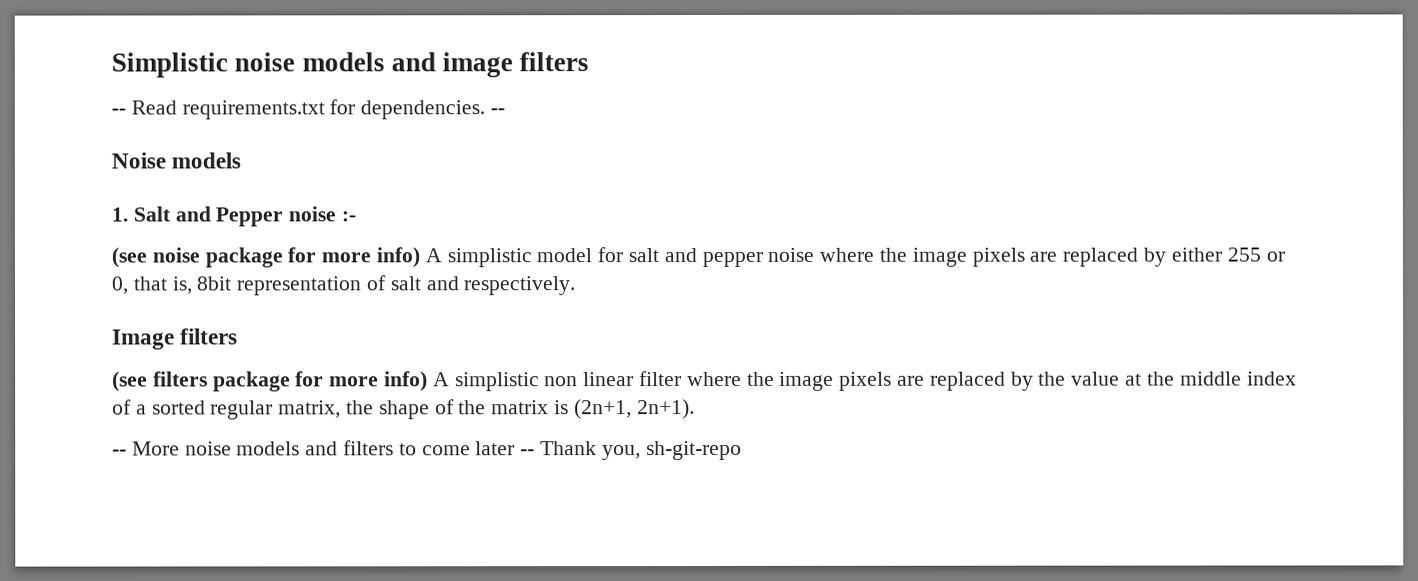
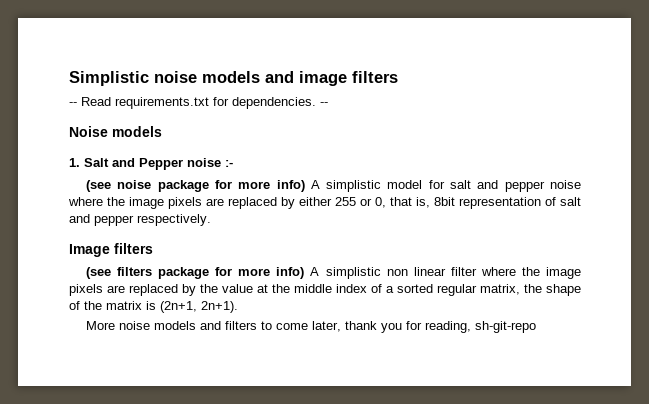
(459, 283) none -> [94,215,134,226] pepper
[112,449,127,456] -- -> (238, 307) none
[475,441,641,461] later -- Thank you, -> [311,321,471,333] later, thank you for reading,

